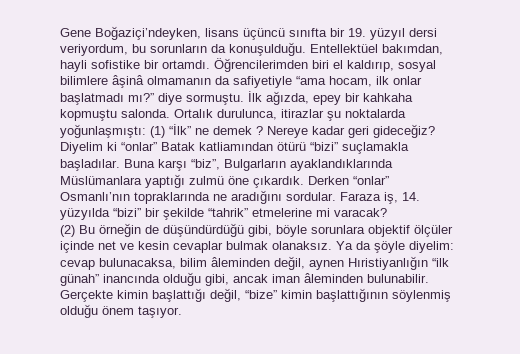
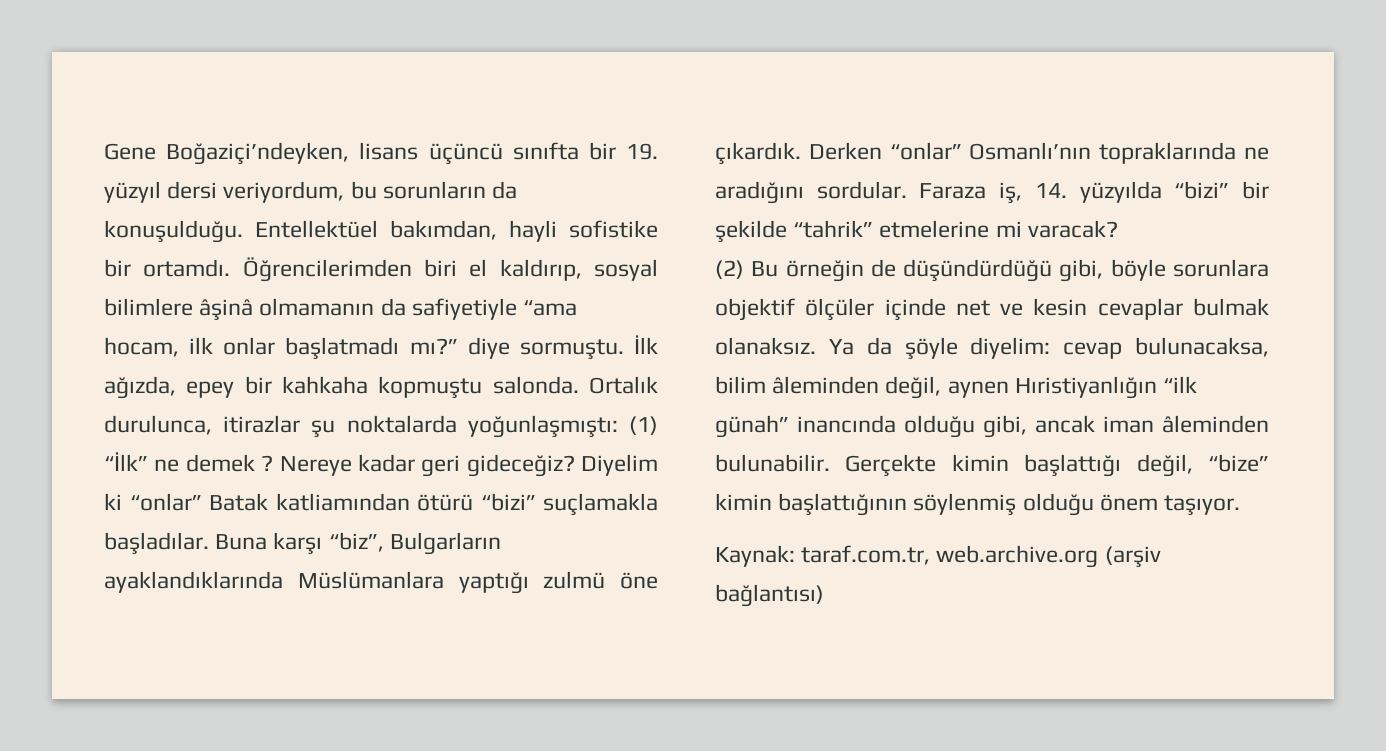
(182, 312) none -> [715,545,1161,568] [715,584,824,607] // Kaynak: taraf.com.tr, web.archive.org (arşiv bağlantısı)

